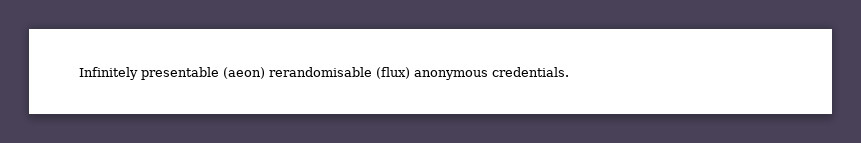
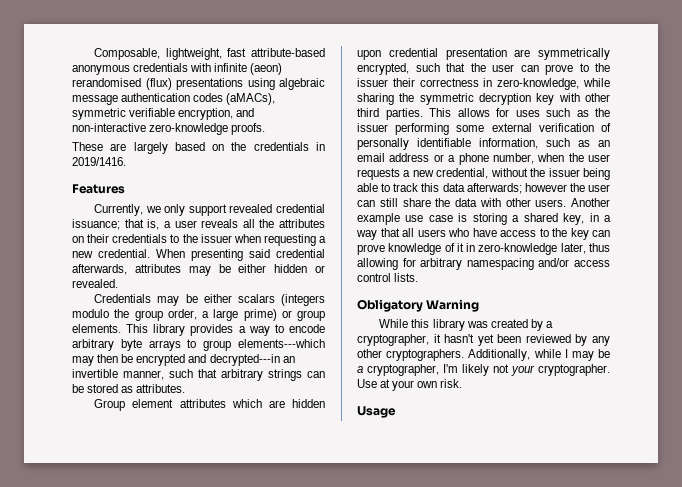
[79,67,569,80] Infinitely presentable (aeon) rerandomisable (flux) anonymous credentials. -> [94,48,325,60] [72,63,283,75] [72,78,325,90] [72,93,276,105] [72,108,255,120] [72,123,266,135] [72,142,325,154] [72,157,126,166] [72,184,125,194] [94,204,325,216] [72,219,325,230] [72,234,326,246] [72,249,325,261] [72,264,326,276] [72,279,118,288] [94,294,325,306] [72,309,325,321] [72,324,325,336] [72,339,325,351] [72,354,295,366] [72,369,325,381] [72,384,186,393] [94,399,325,411] [357,48,610,60] [357,63,610,75] [357,78,610,90] [357,93,610,105] [357,108,610,120] [357,123,611,135] [357,138,610,150] [357,153,610,165] [357,168,610,180] [357,183,610,194] [357,198,610,207] [357,213,611,225] [356,228,610,240] [357,243,610,255] [357,258,610,270] [357,273,419,282] [357,299,480,312] [379,319,553,331] [357,334,610,346] [357,349,610,361] [357,364,610,376] [357,379,463,391] [357,406,396,418] Composable, lightweight, fast attribute-based anonymous credentials with infinite (aeon) rerandomised (flux) presentations using algebraic message authentication codes (aMACs), symmetric verifiable encryption, and non-interactive zero-knowledge proofs. // These are largely based on the credentials in 2019/1416. // Features // Currently, we only support revealed credential issuance; that is, a user reveals all the attributes on their credentials to the issuer when requesting a new credential. When presenting said credential afterwards, attributes may be either hidden or revealed. // Credentials may be either scalars (integers modulo the group order, a large prime) or group elements. This library provides a way to encode arbitrary byte arrays to group elements---which may then be encrypted and decrypted---in an invertible manner, such that arbitrary strings can be stored as attributes. // Group element attributes which are hidden upon credential presentation are symmetrically encrypted, such that the user can prove to the issuer their correctness in zero-knowledge, while sharing the symmetric decryption key with other third parties. This allows for uses such as the issuer performing some external verification of personally identifiable information, such as an email address or a phone number, when the user requests a new credential, without the issuer being able to track this data afterwards; however the user can still share the data with other users. Another example use case is storing a shared key, in a way that all users who have access to the key can prove knowledge of it in zero-knowledge later, thus allowing for arbitrary namespacing and/or access control lists. // Obligatory Warning // While this library was created by a cryptographer, it hasn't yet been reviewed by any other cryptographers. Additionally, while I may be a cryptographer, I'm likely not your cryptographer. Use at your own risk. // Usage

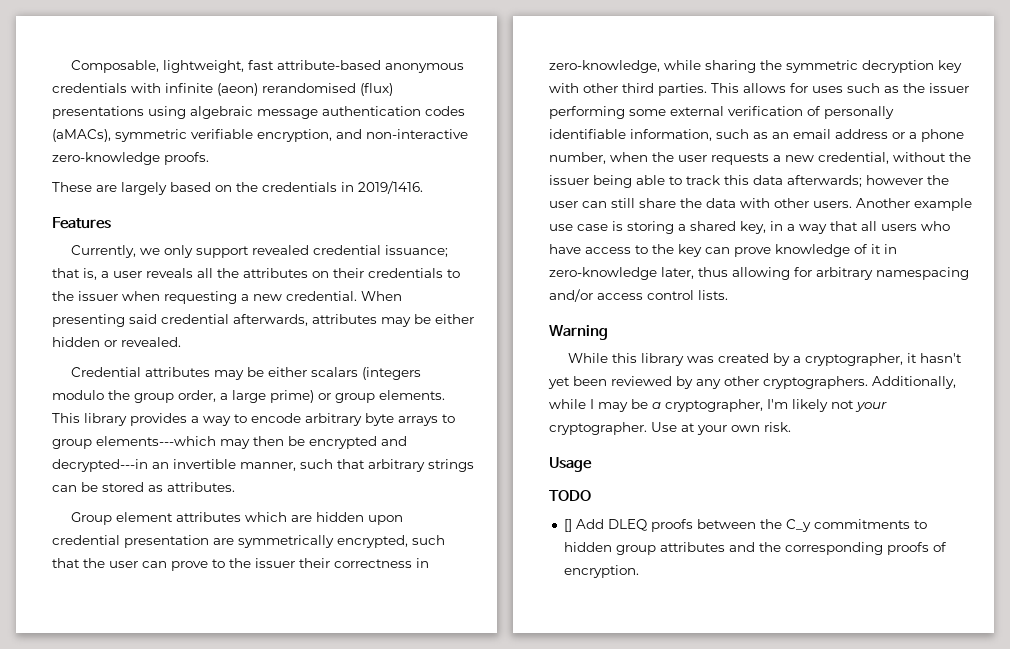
[94,294,152,303] Credentials -> [71,367,211,377] Credential attributes
[357,299,423,312] Obligatory -> (728, 295) none
(396, 412) none -> [549,490,591,501] [563,519,927,532] [563,542,947,555] [563,565,639,578] // TODO // [] Add DLEQ proofs between the C_y commitments to hidden group attributes and the corresponding proofs of encryption.

